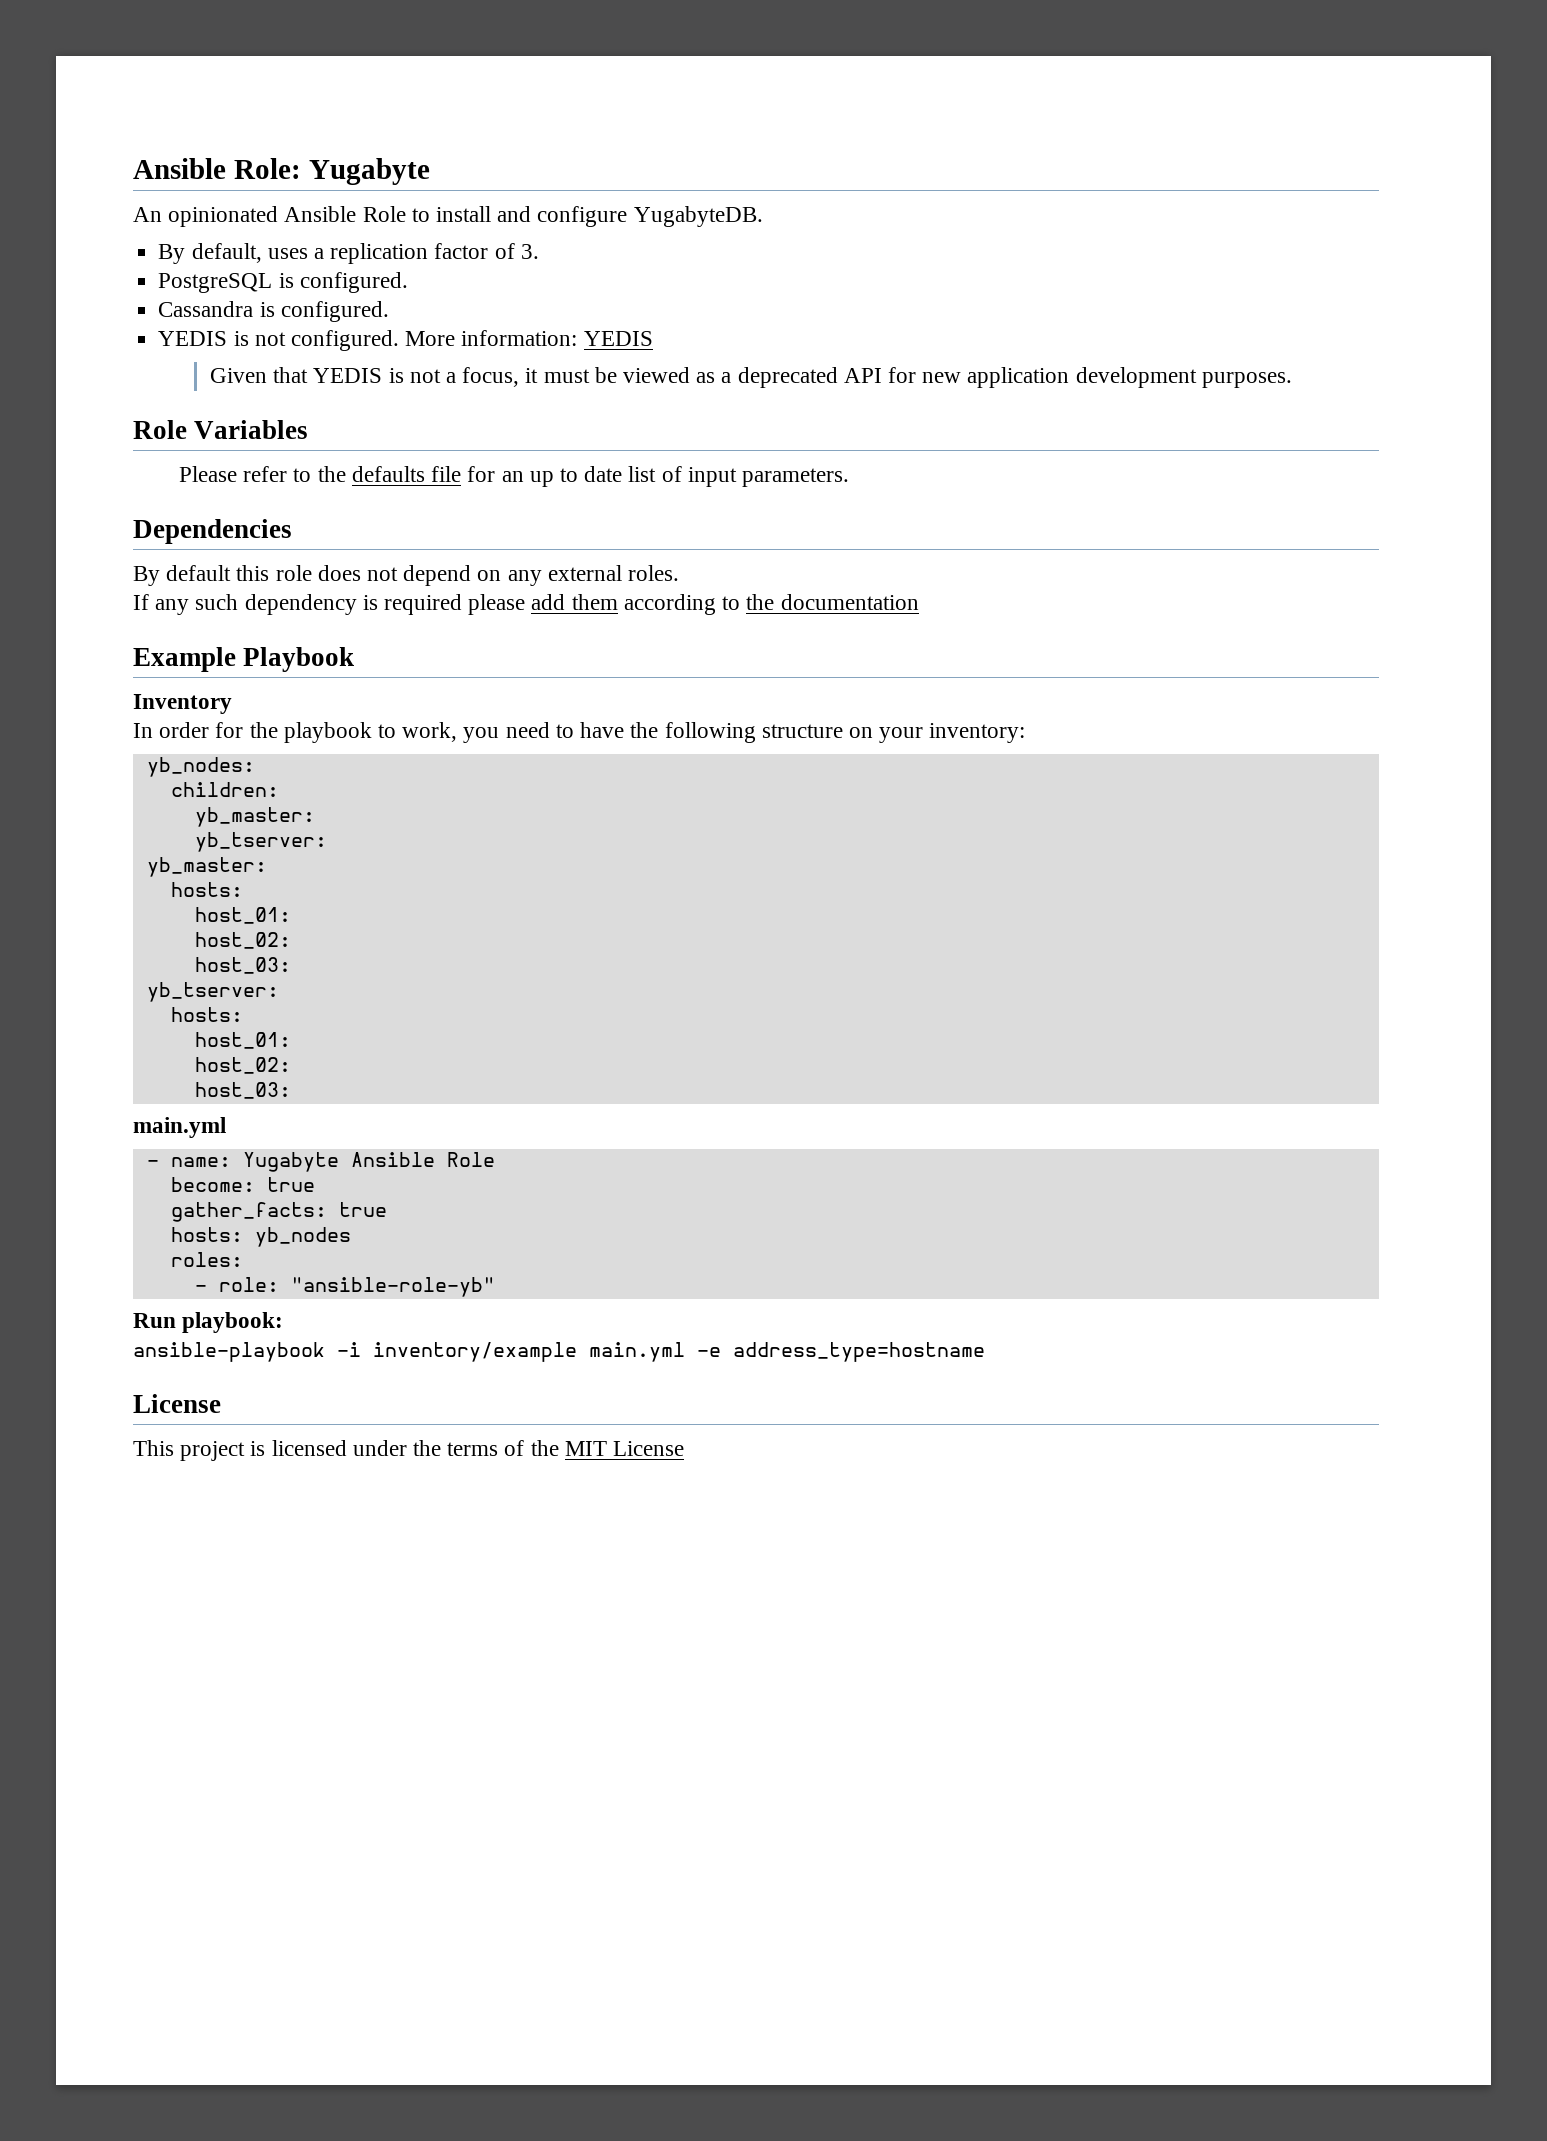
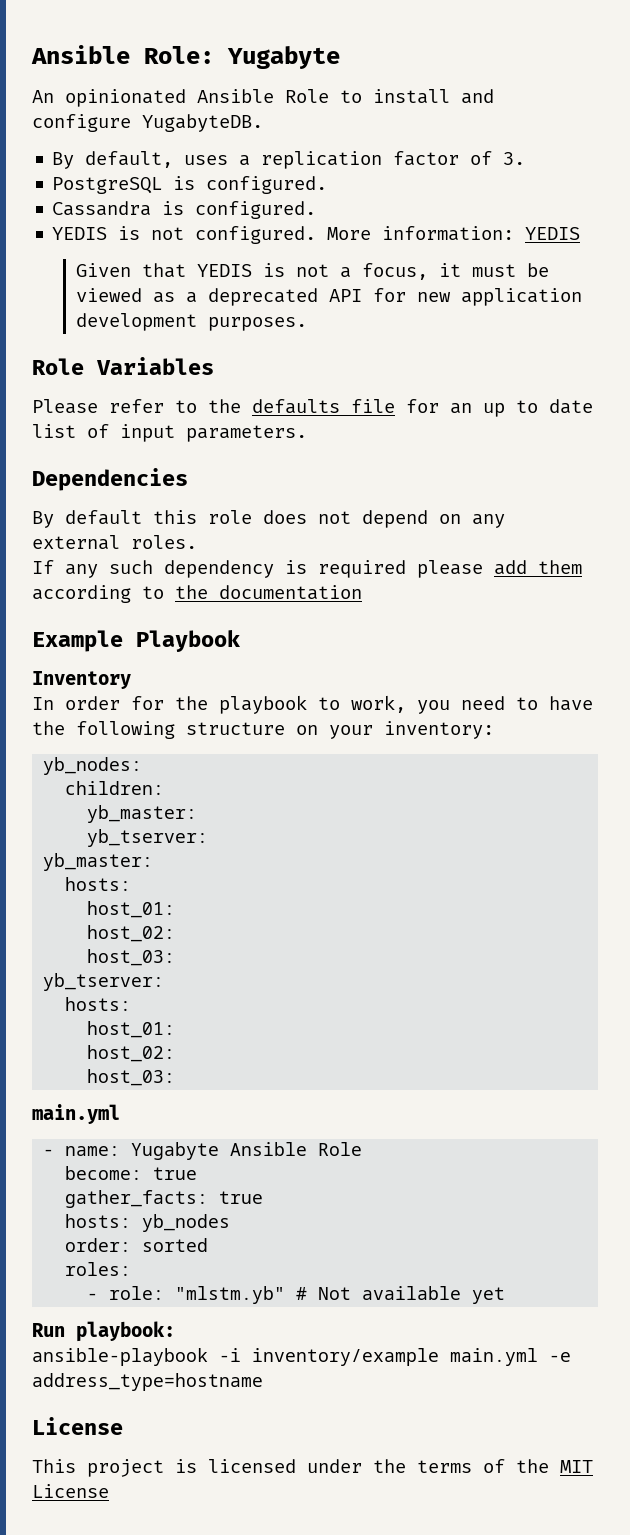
(351, 1237) none -> [65,1238,209,1252] // order: sorted
[290,1277,495,1297] "ansible-role-yb" -> [175,1286,506,1304] "mlstm.yb" # Not available yet

